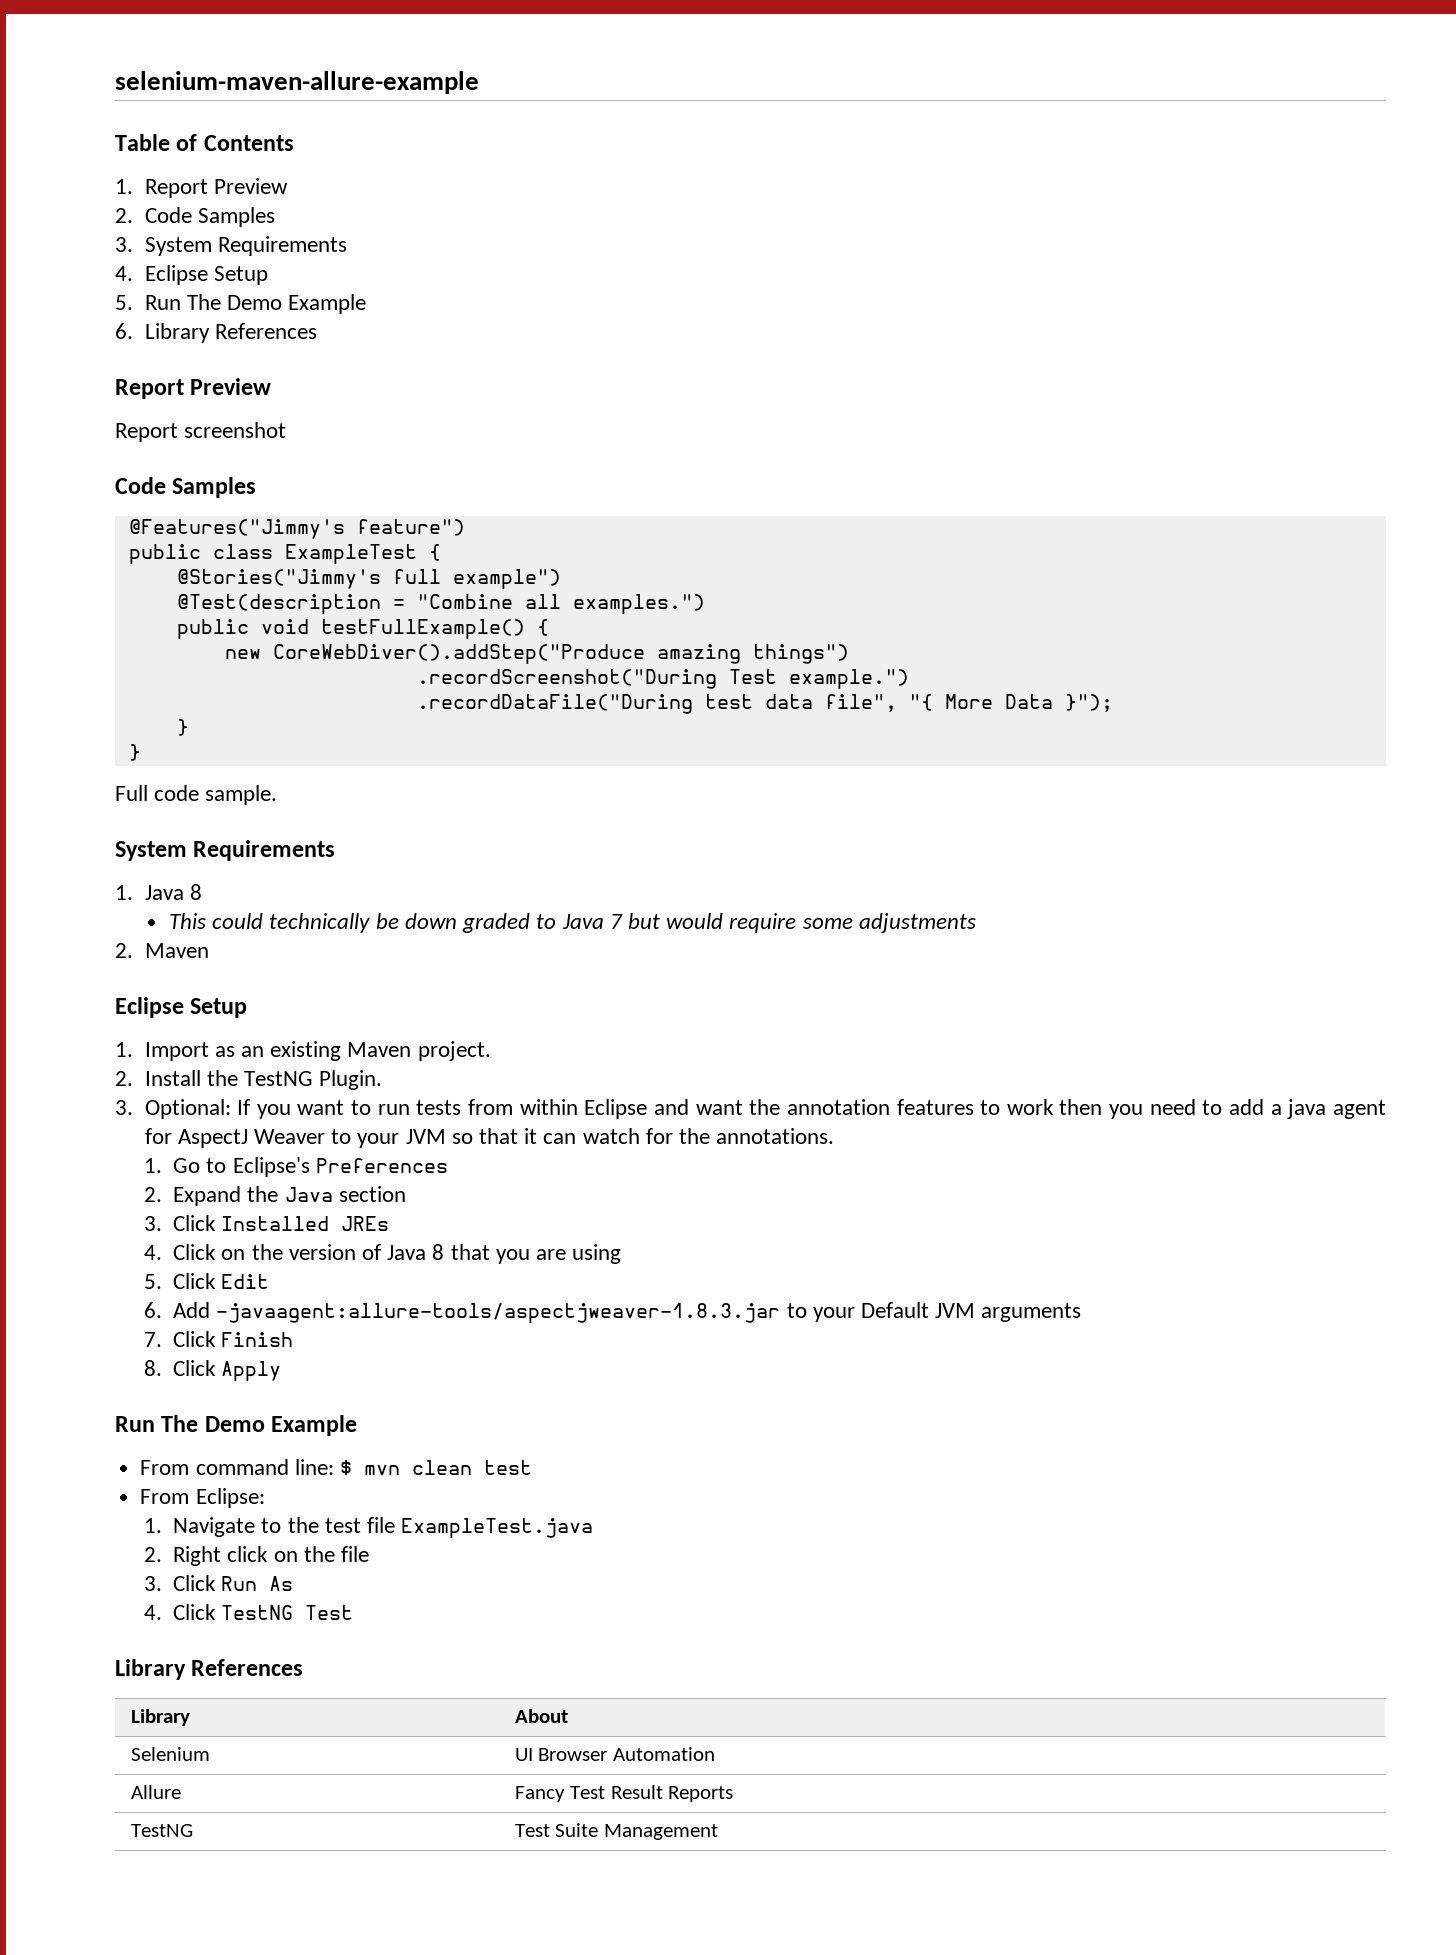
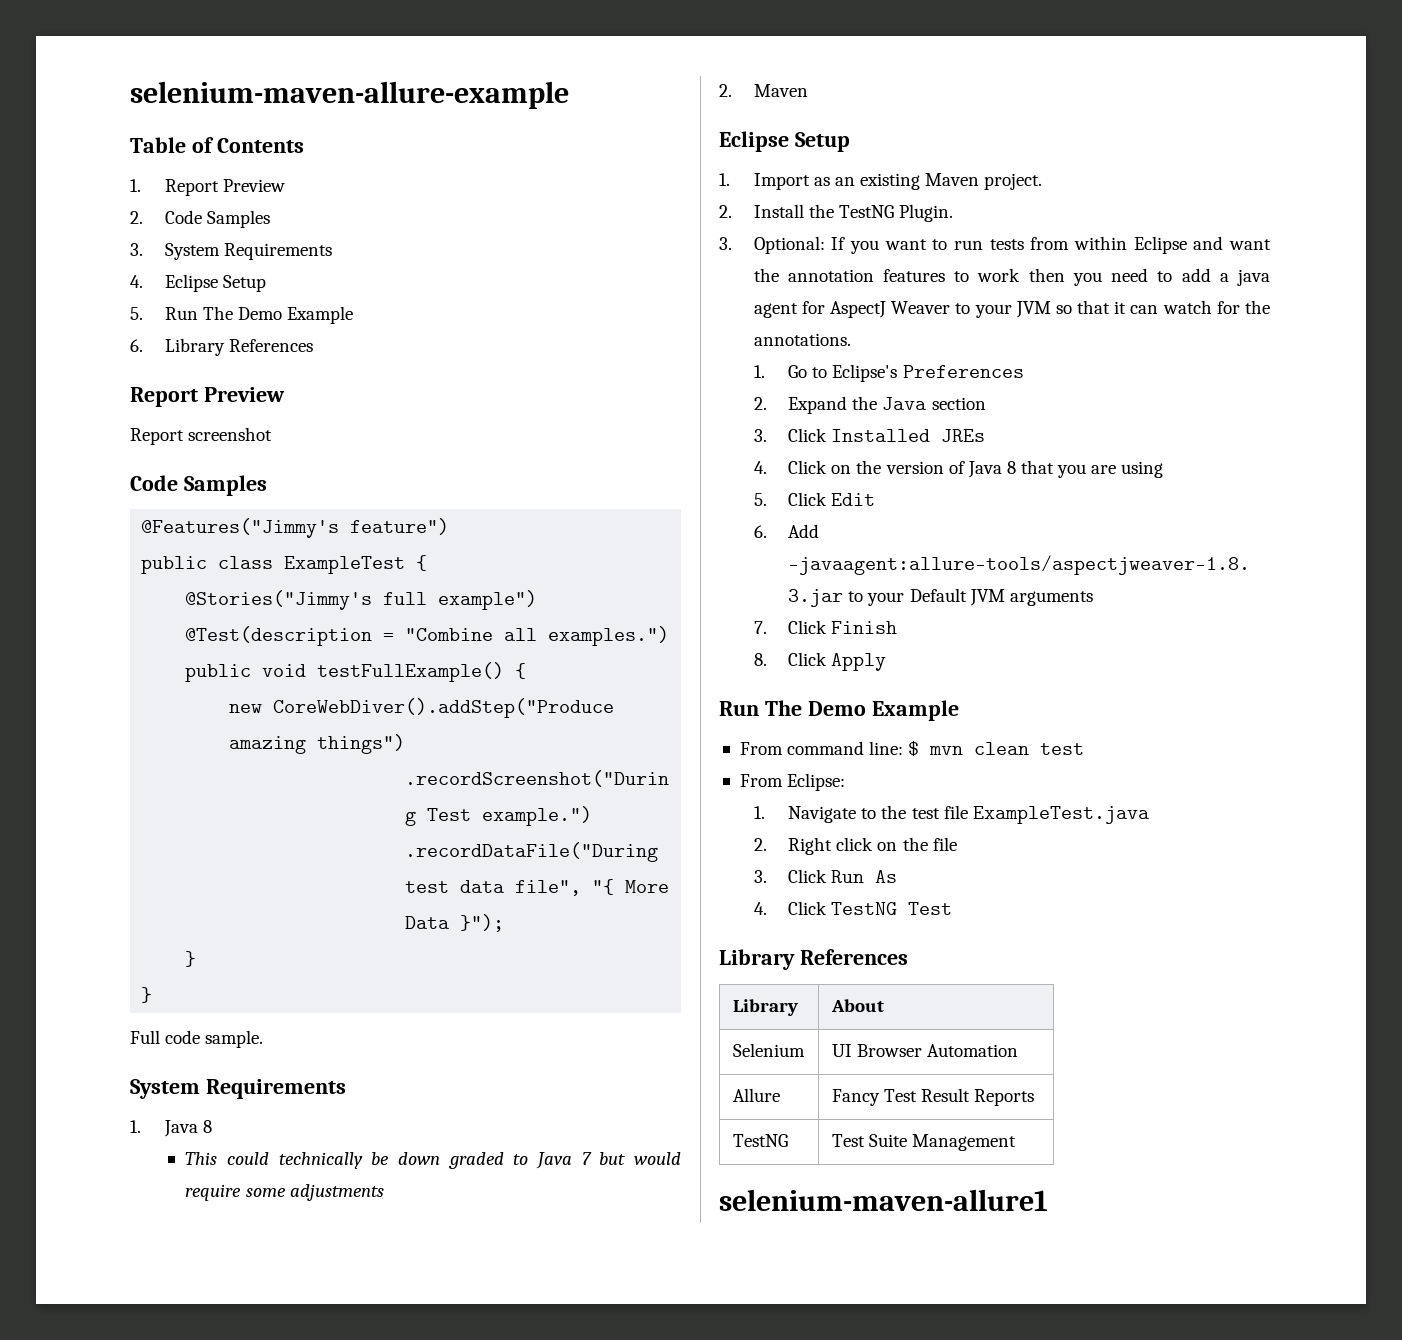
(718, 1832) none -> [719,1189,1048,1211] // selenium-maven-allure1

